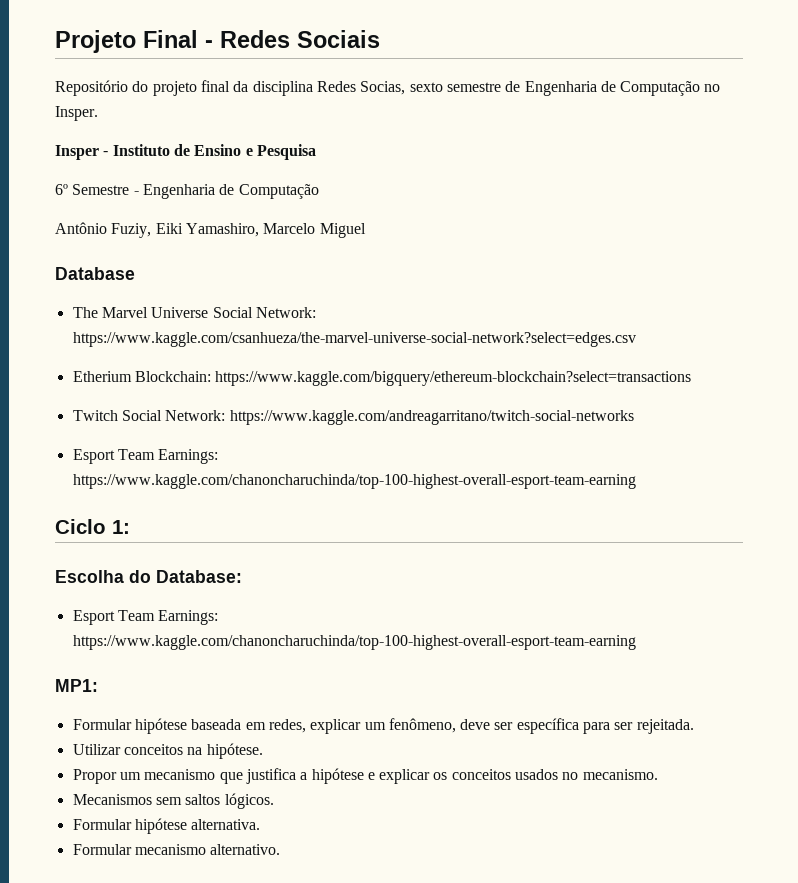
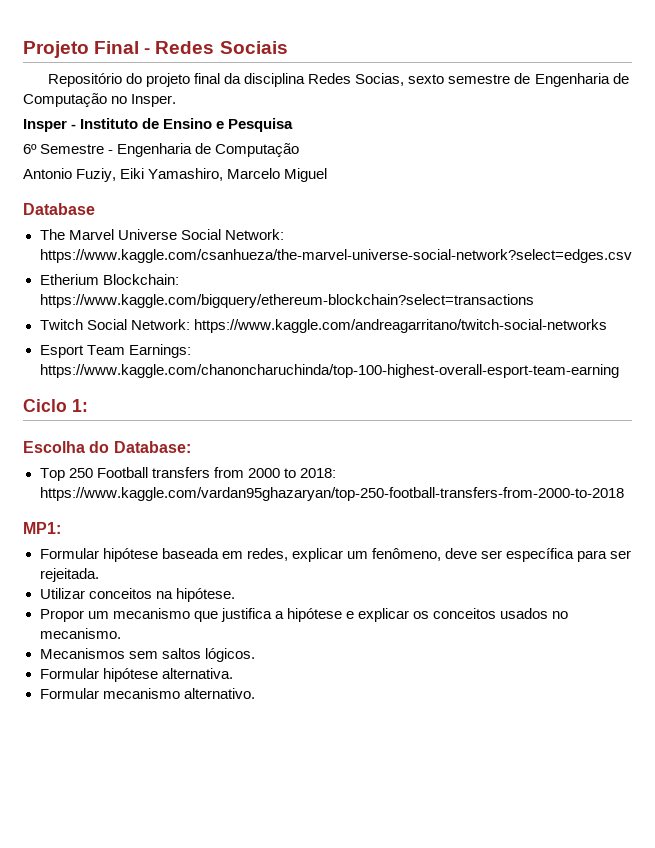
[55,222,107,234] Antônio -> [23,168,72,179] Antonio
[72,610,219,625] [72,635,636,650] Esport Team Earnings: https://www.kaggle.com/chanoncharuchinda/top-100-highest-overall-esport-team-earning -> [39,467,336,481] [39,487,624,501] Top 250 Football transfers from 2000 to 2018: https://www.kaggle.com/vardan95ghazaryan/top-250-football-transfers-from-2000-to-2018

